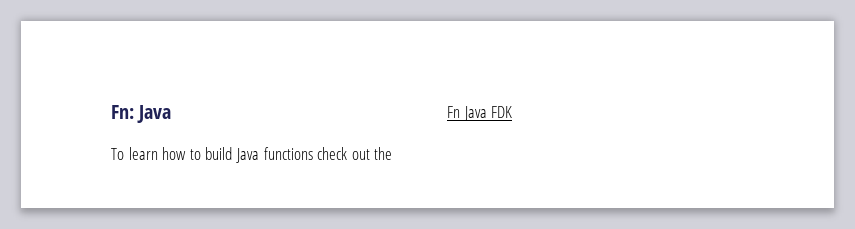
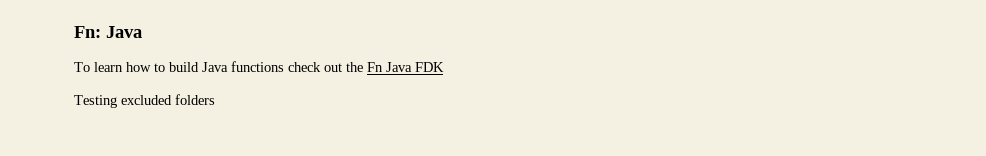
(513, 112) none -> [74,94,215,108] // Testing excluded folders

